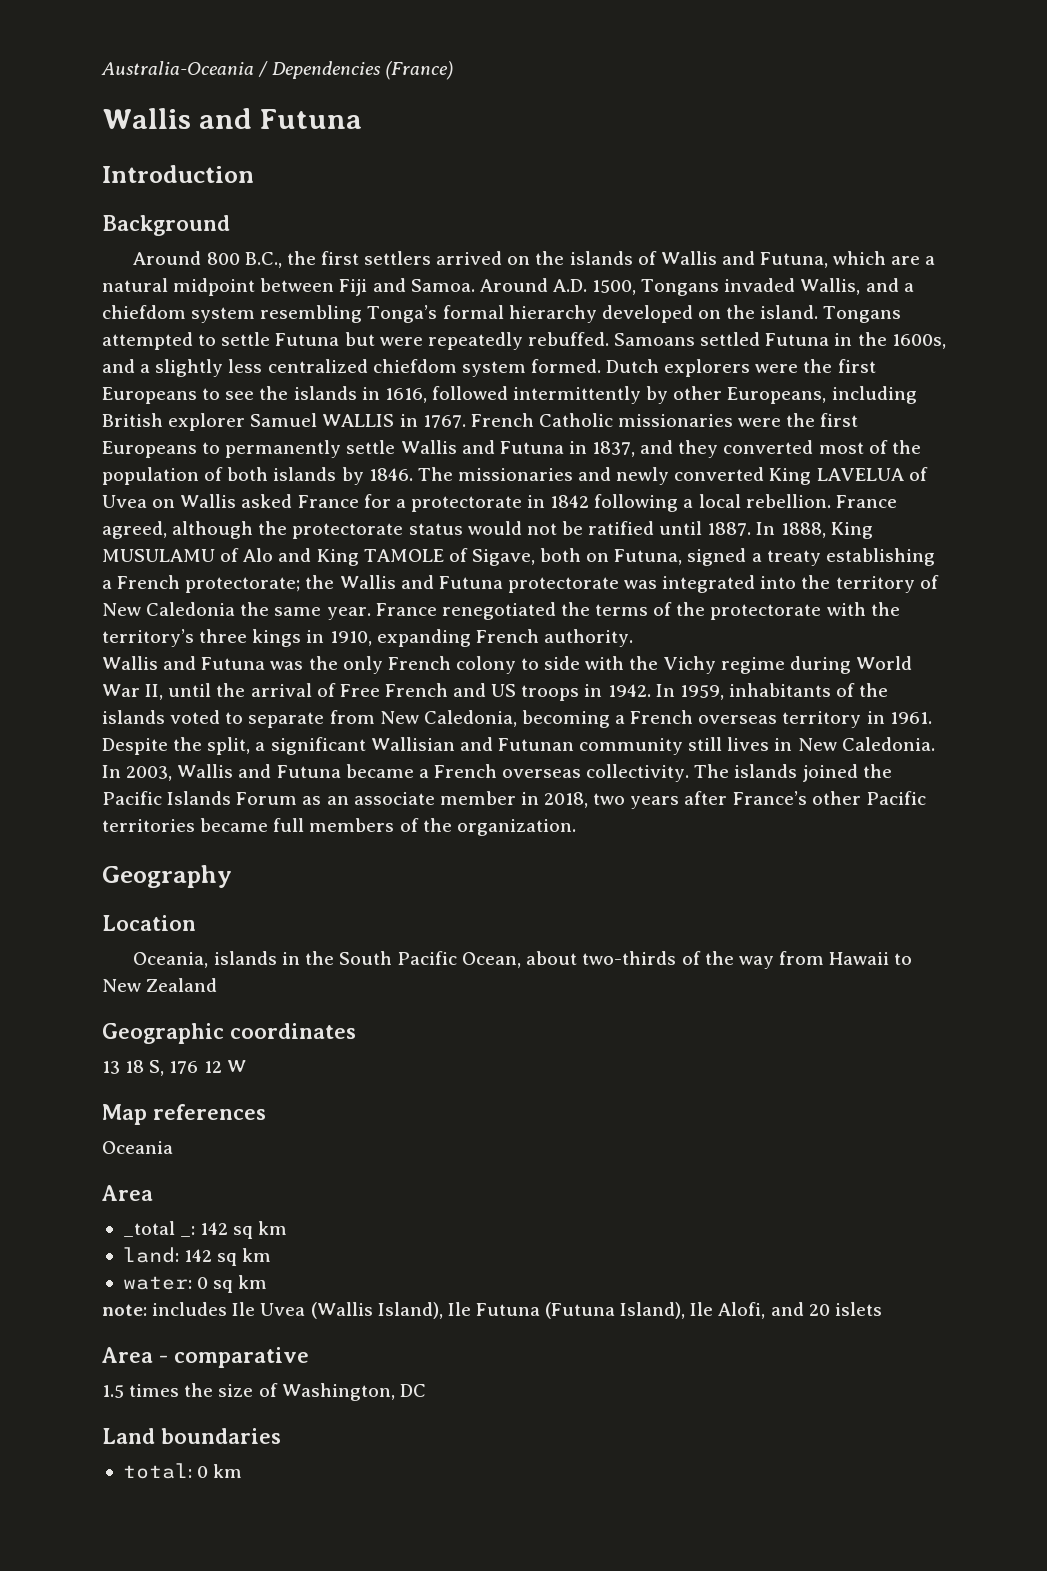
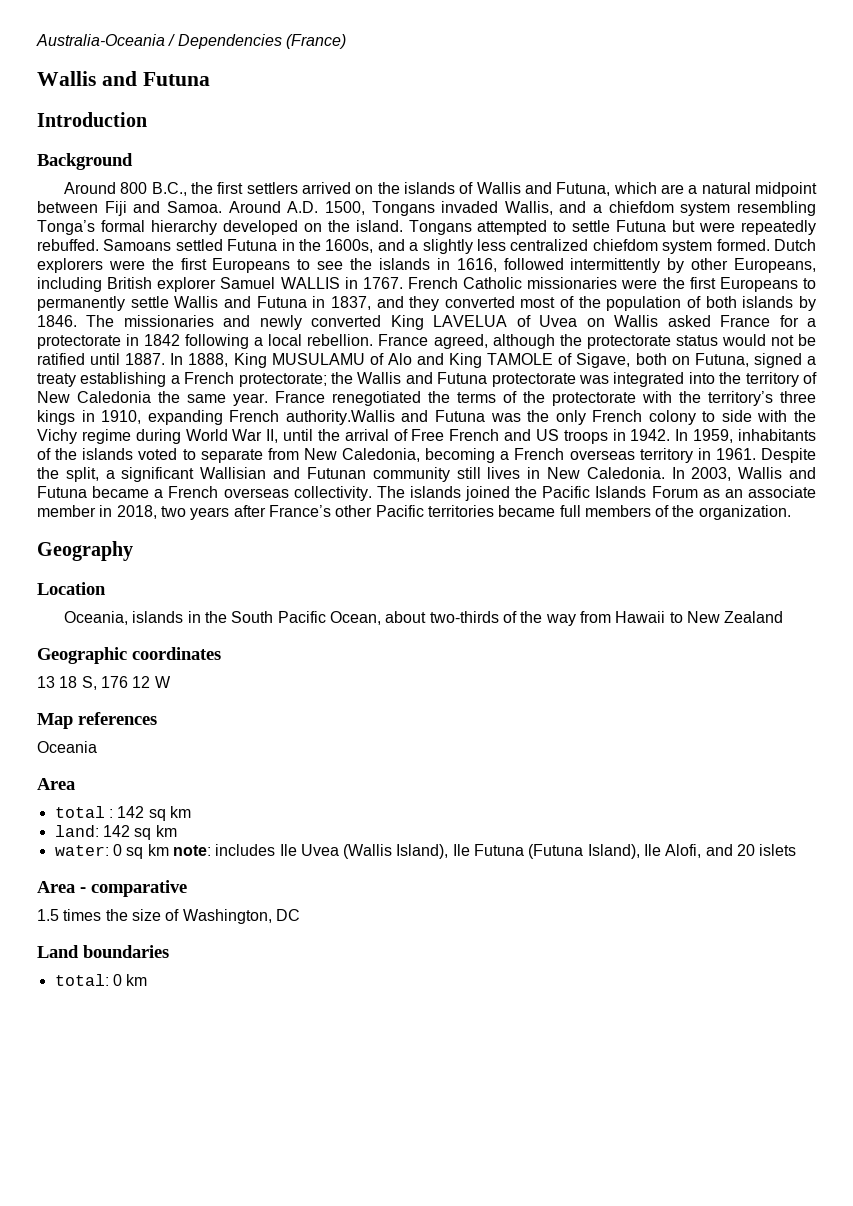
[543,629,633,647] [102,656,158,670] authority. // Wallis -> [285,410,395,425] authority.Wallis
[122,1221,196,1237] _total _: -> [54,806,113,818] total :
(268, 1282) // -> (169, 850) none

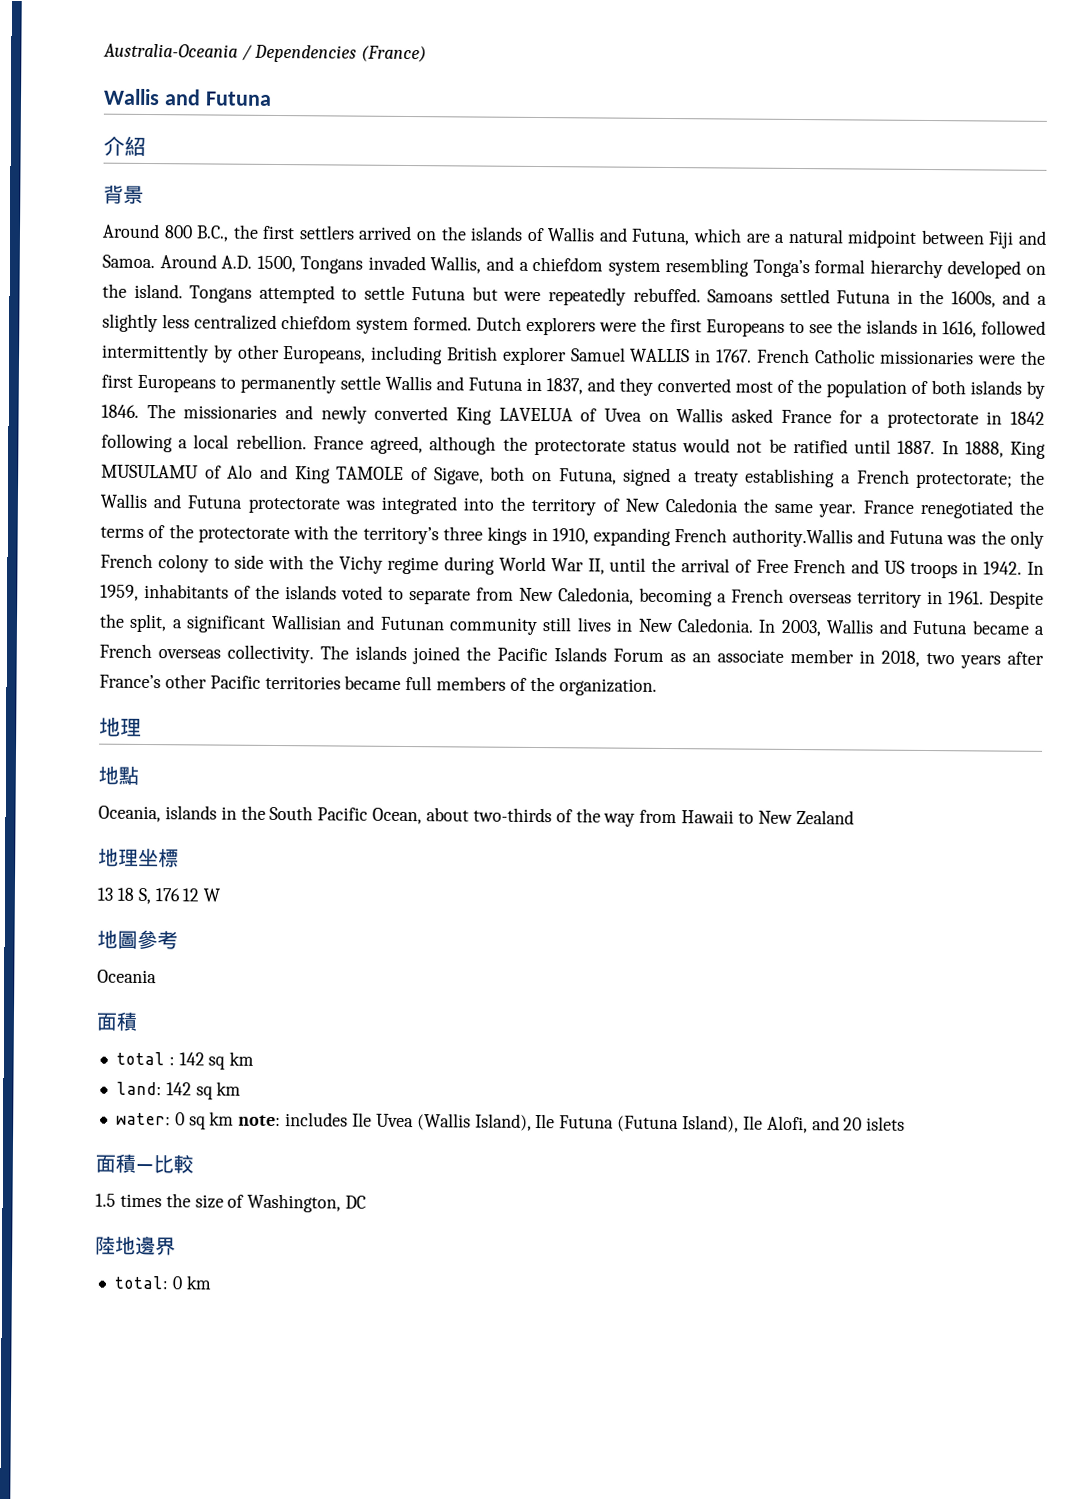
[37,112,147,127] [37,153,133,170] Introduction // Background -> [103,136,146,156] [103,184,144,204] 介紹 // 背景
[37,541,133,561] [37,582,106,595] Geography // Location -> [99,717,142,737] [98,765,139,785] 地理 // 地點
[37,647,221,664] Geographic coordinates -> [98,847,179,868] 地理坐標
[37,712,157,729] Map references -> [97,929,178,950] 地圖參考
[37,778,75,790] Area -> [96,1011,138,1031] 面積
[37,880,187,897] Area - comparative -> [95,1153,194,1174] 面積—比較
[37,945,169,958] Land boundaries -> [95,1235,176,1256] 陸地邊界

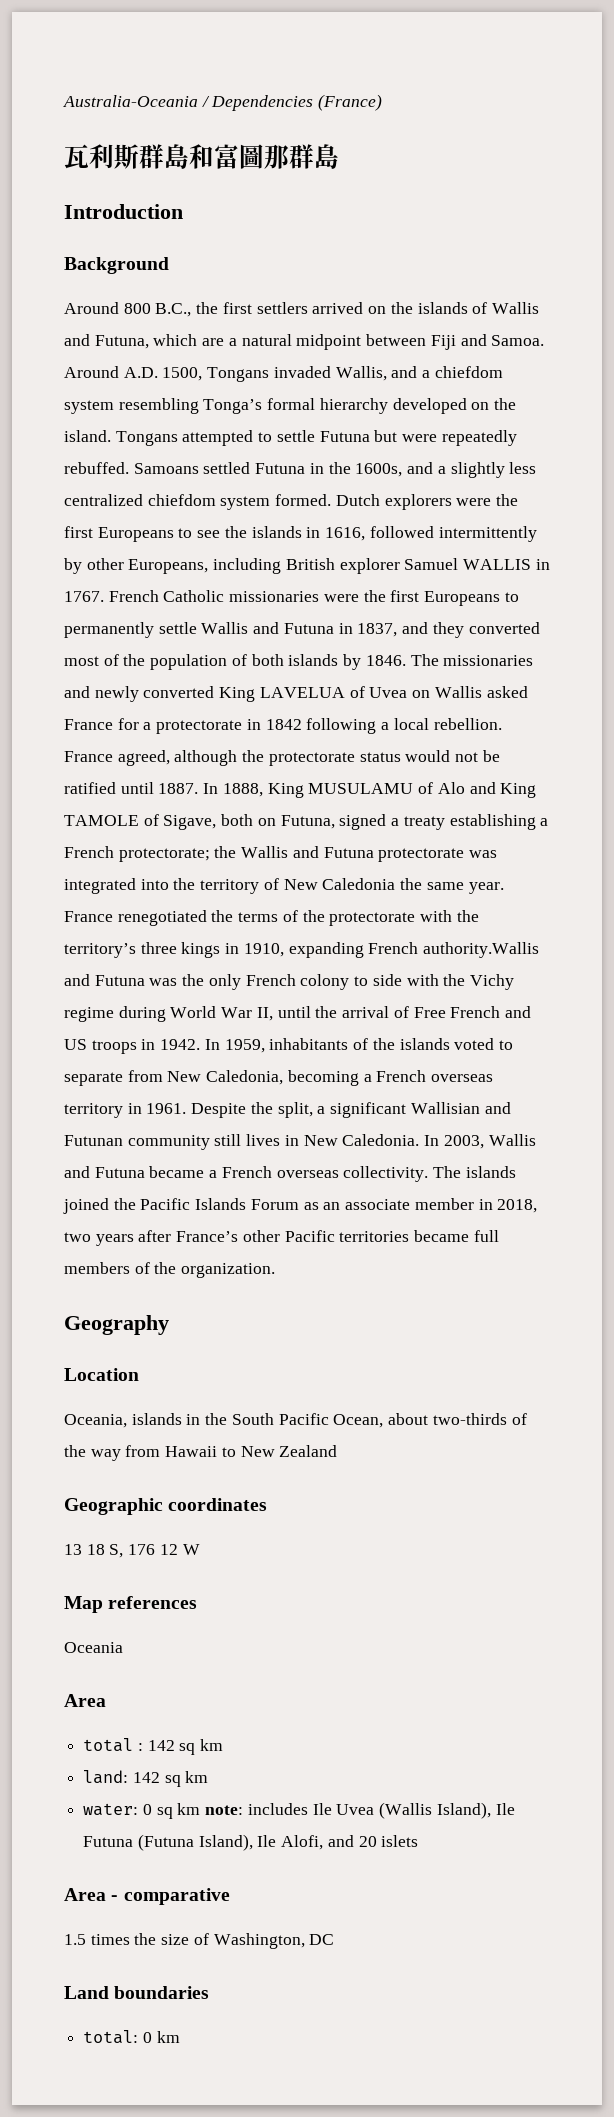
[103,88,272,106] [103,136,146,156] [103,184,144,204] Wallis and Futuna // 介紹 // 背景 -> [64,144,339,169] [64,204,183,219] [64,257,169,274] 瓦利斯群島和富圖那群島 // Introduction // Background
[99,717,142,737] [98,765,139,785] 地理 // 地點 -> [64,1315,169,1335] [64,1368,139,1381] Geography // Location
[98,847,179,868] 地理坐標 -> [64,1498,268,1515] Geographic coordinates
[97,929,178,950] 地圖參考 -> [64,1596,198,1613] Map references
[96,1011,138,1031] 面積 -> [64,1694,106,1707] Area
[95,1153,194,1174] 面積—比較 -> [64,1888,230,1905] Area - comparative
[95,1235,176,1256] 陸地邊界 -> [64,1986,210,1999] Land boundaries

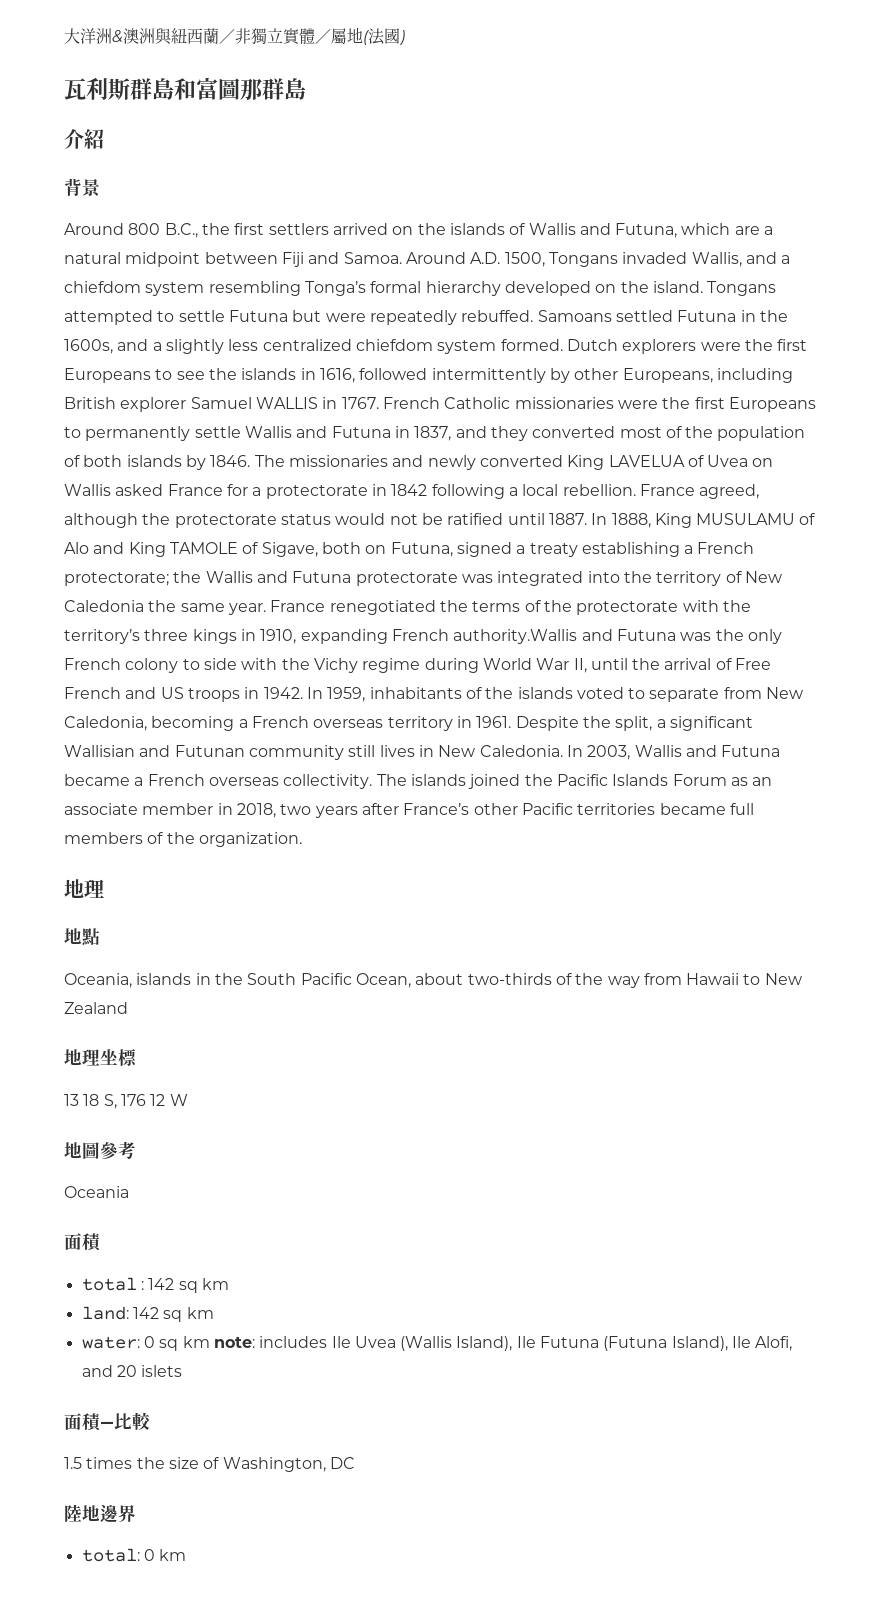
[63,94,383,111] Australia-Oceania / Dependencies (France) -> [64,27,405,45] 大洋洲&澳洲與紐西蘭／非獨立實體／屬地(法國)
[64,204,183,219] [64,257,169,274] Introduction // Background -> [64,129,104,149] [64,178,100,197] 介紹 // 背景
[64,1315,169,1335] [64,1368,139,1381] Geography // Location -> [64,879,104,898] [64,928,100,946] 地理 // 地點
[64,1498,268,1515] Geographic coordinates -> [64,1049,137,1066] 地理坐標
[64,1596,198,1613] Map references -> [64,1141,136,1159] 地圖參考
[64,1694,106,1707] Area -> [64,1233,102,1252] 面積
[64,1888,230,1905] Area - comparative -> [64,1412,151,1432] 面積—比較
[64,1986,210,1999] Land boundaries -> [64,1504,136,1523] 陸地邊界

